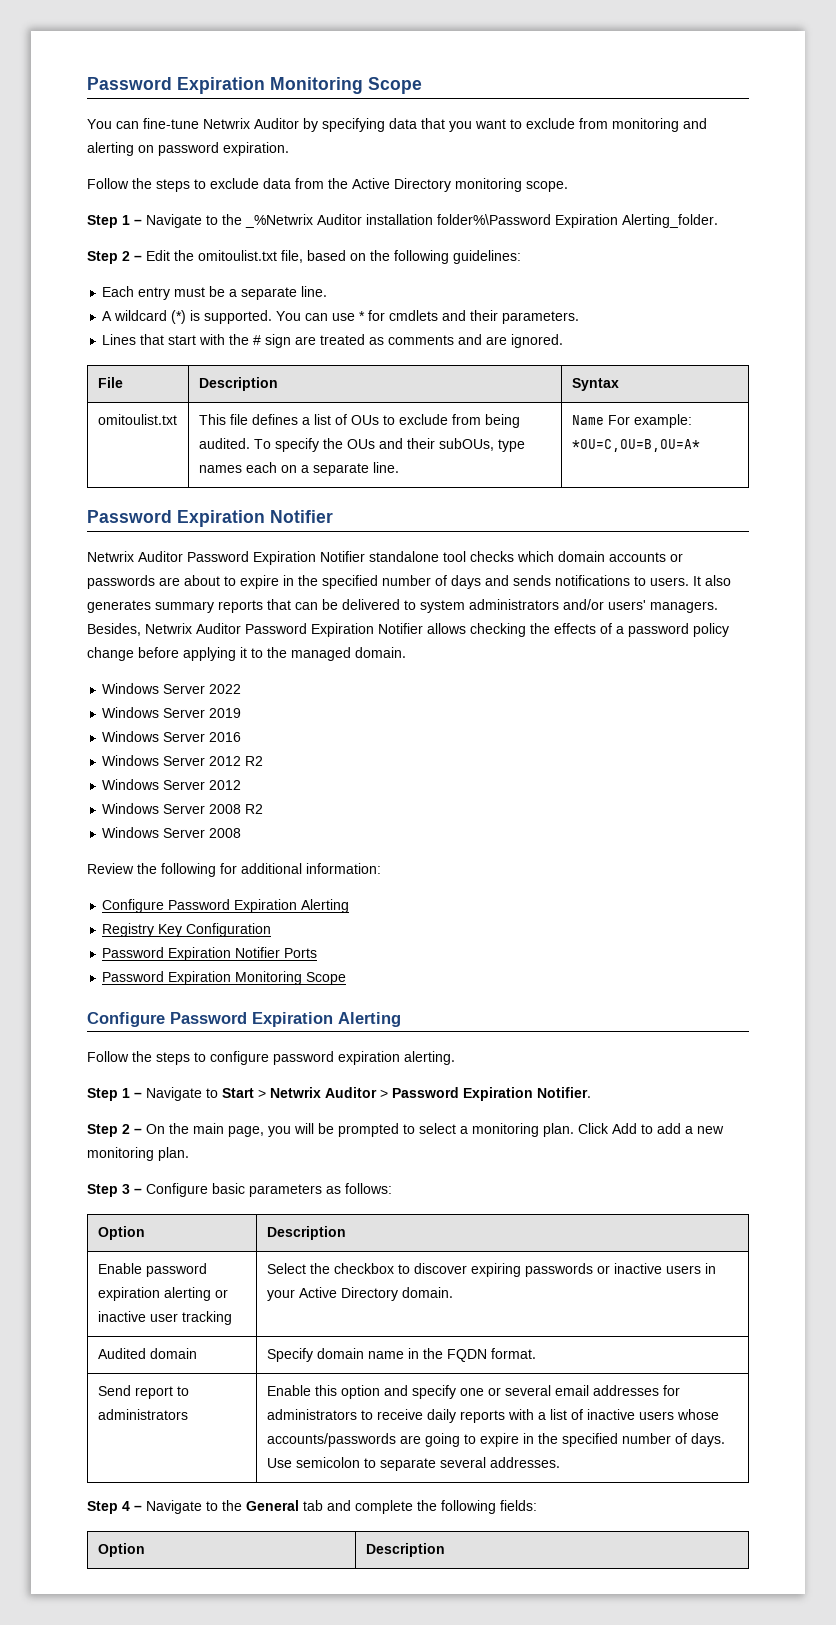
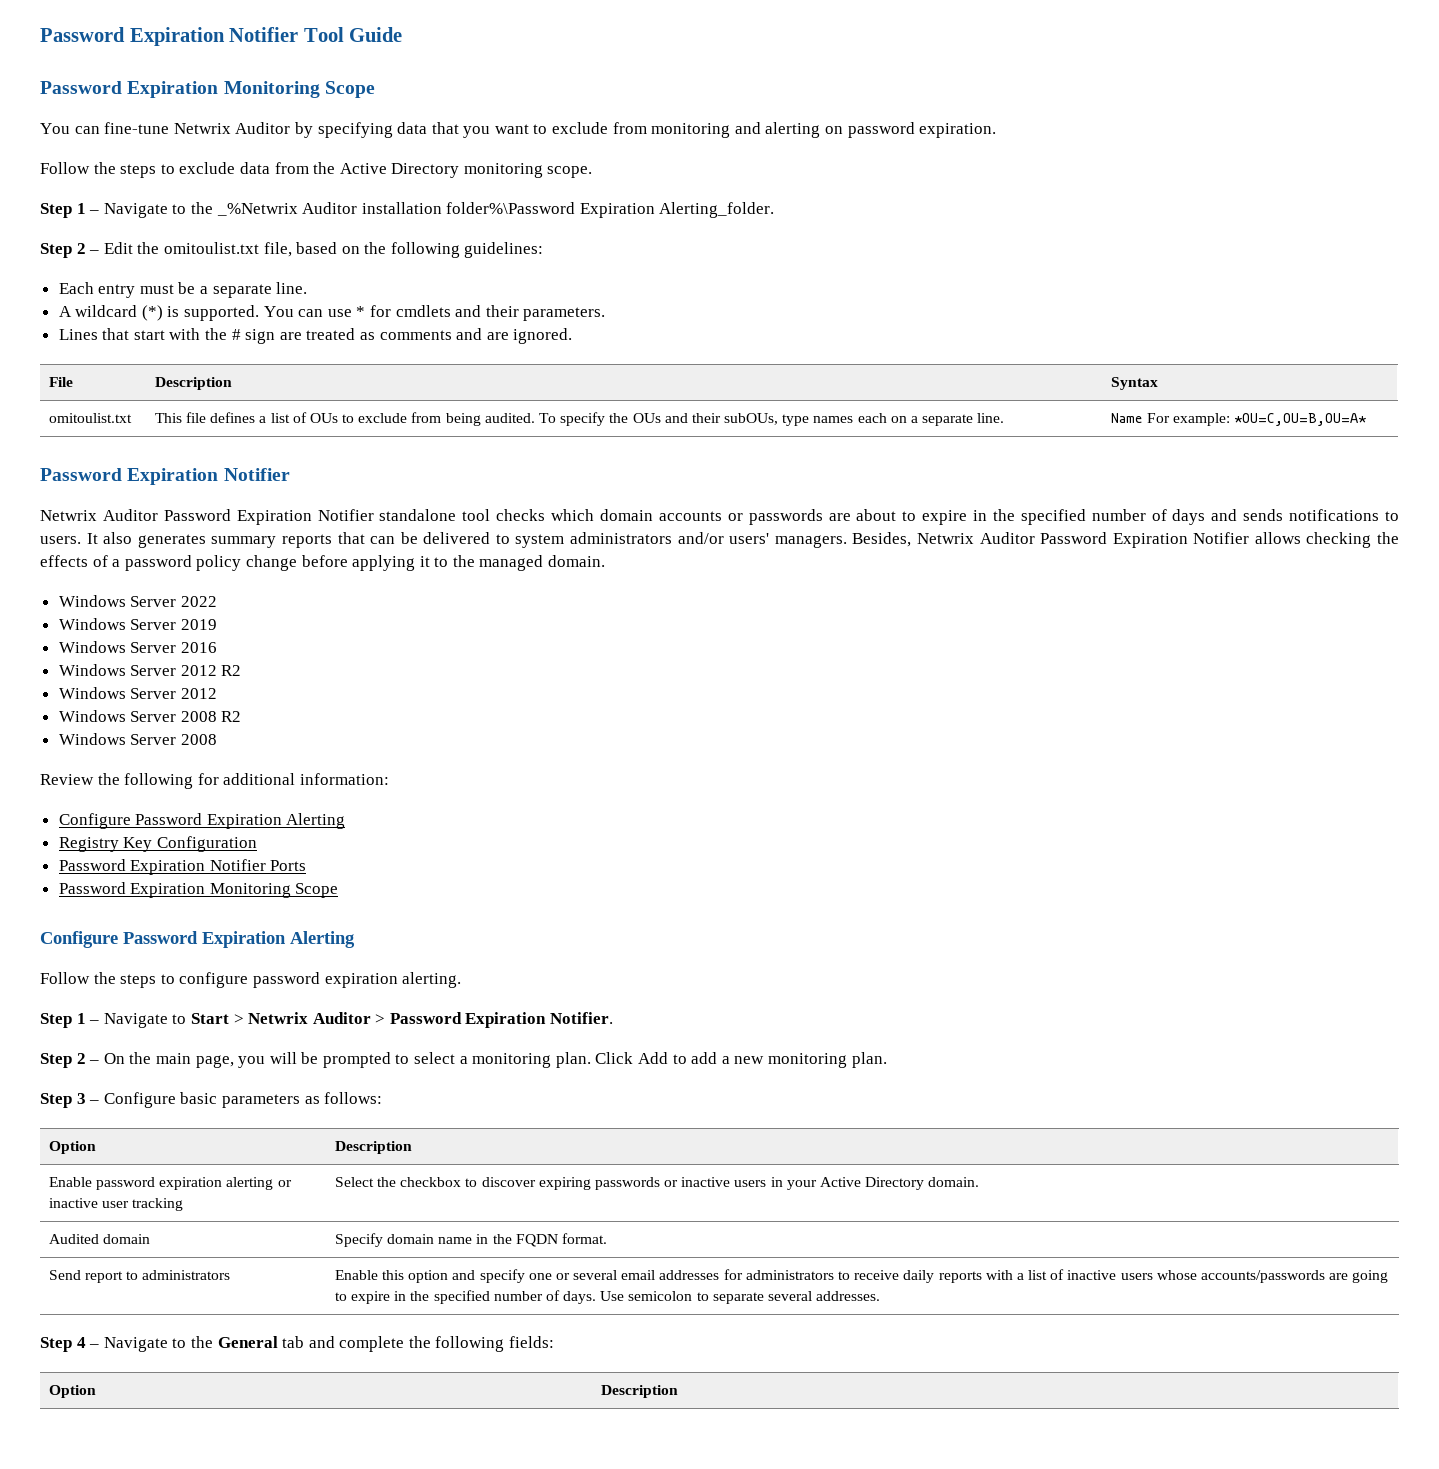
[87,77,265,94] Password Expiration -> [40,27,403,46] [40,81,219,98] Password Expiration Notifier Tool Guide // Password Expiration

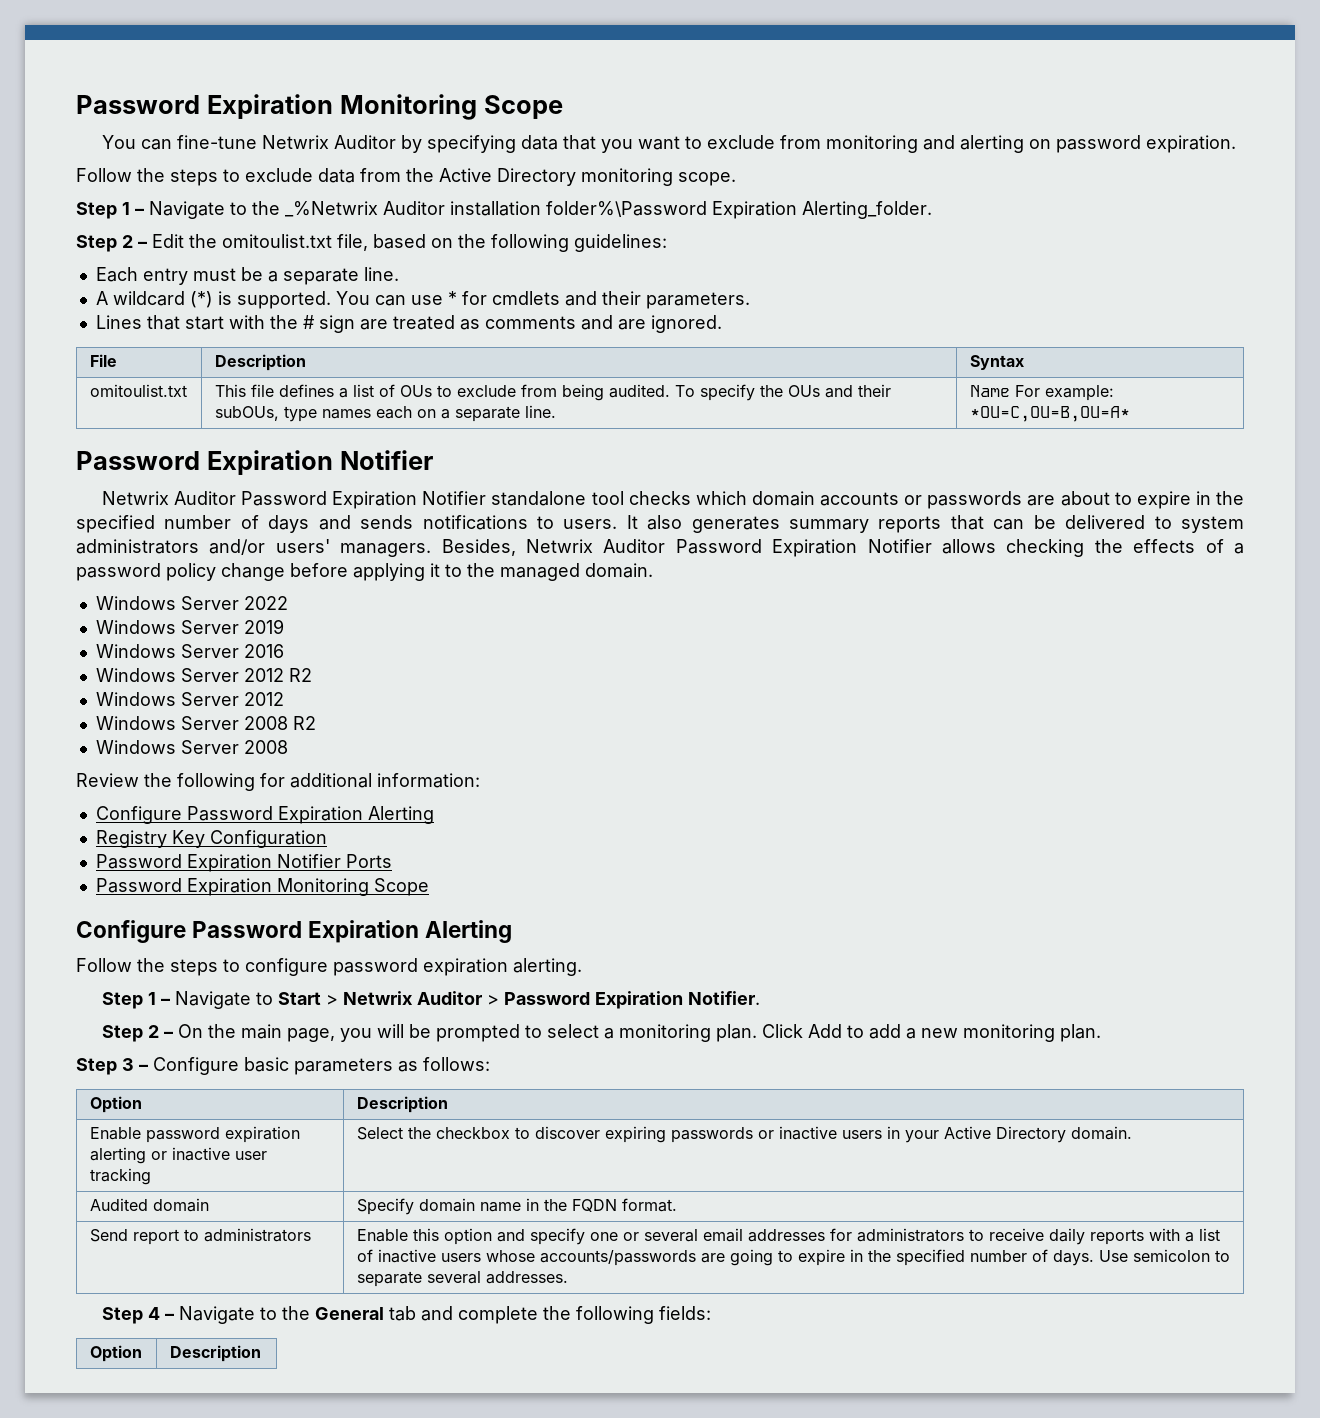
[40,27,403,46] [40,81,219,98] Password Expiration Notifier Tool Guide // Password Expiration -> [76,94,333,119] Password Expiration

